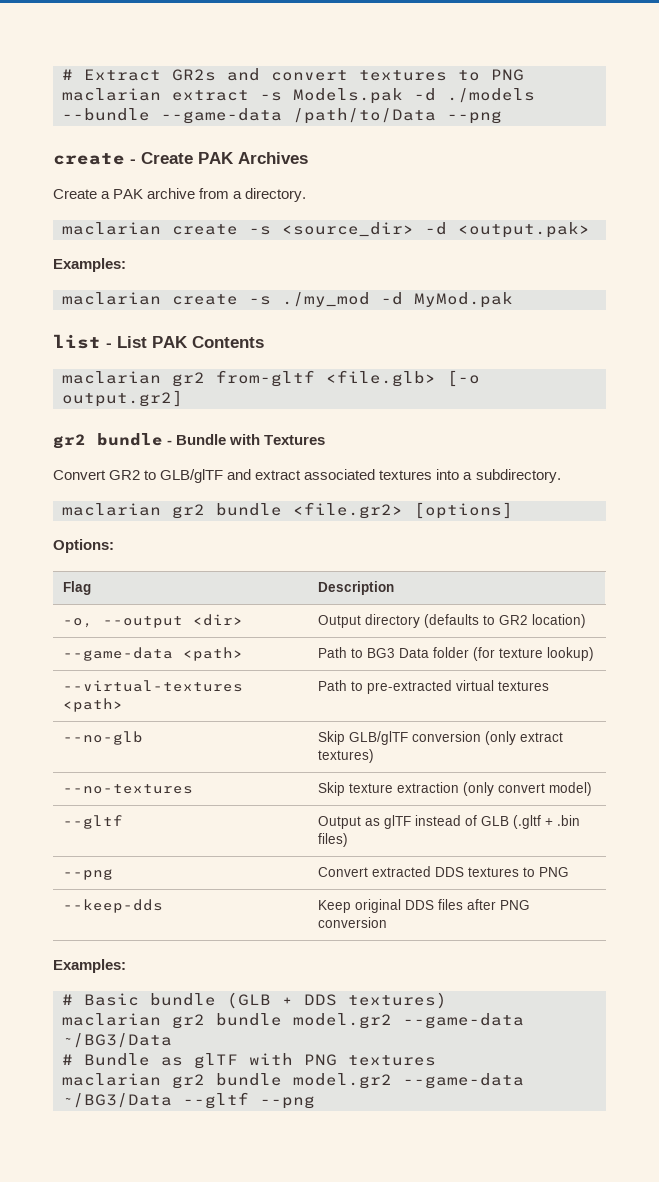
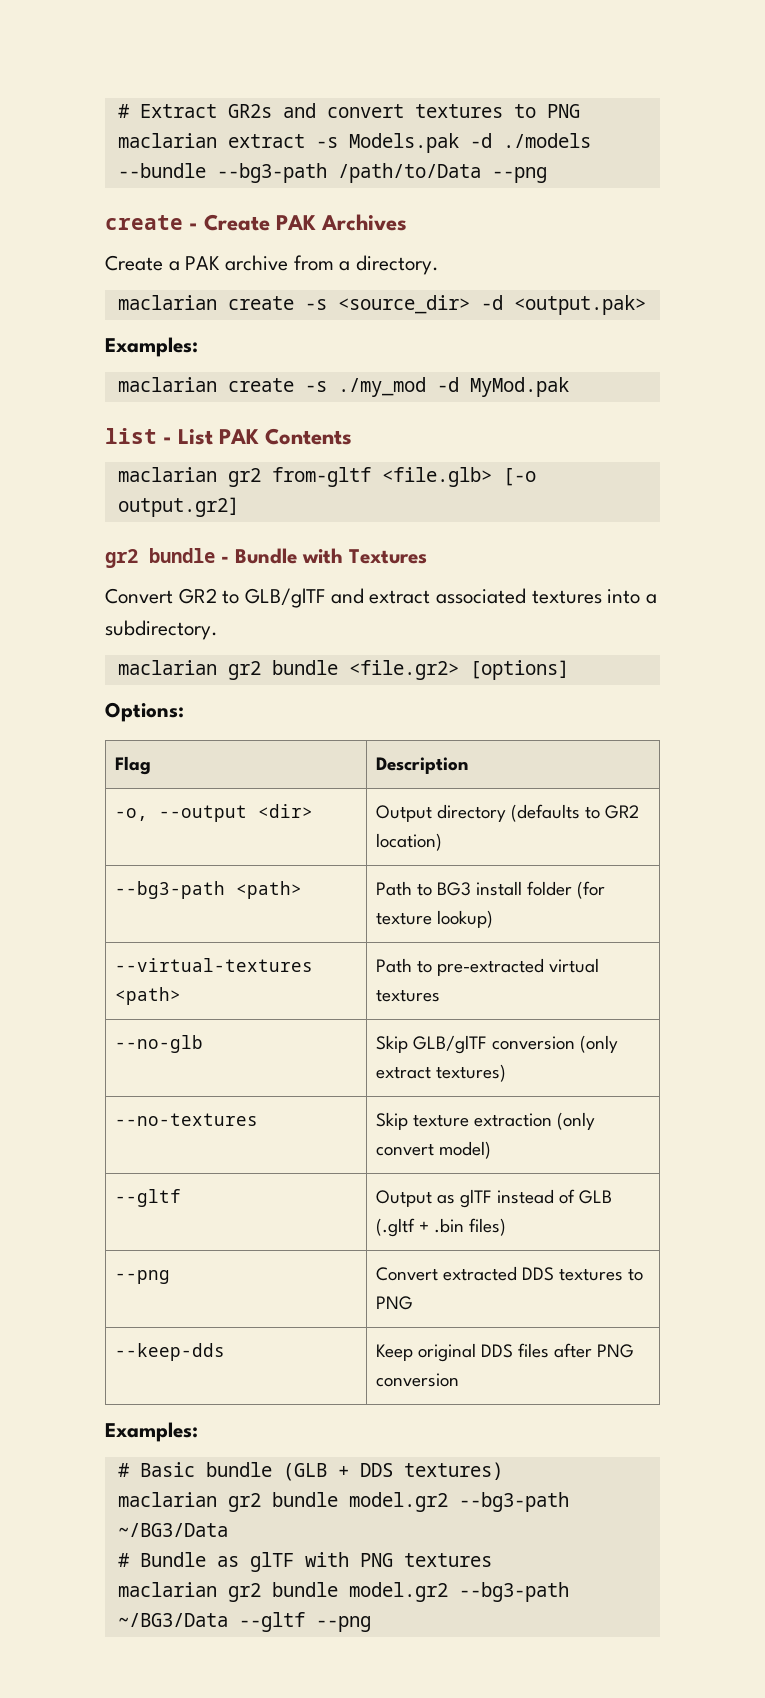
[161,108,282,124] --game-data -> [216,163,327,183] --bg3-path
[62,647,173,661] --game-data -> [114,881,225,899] --bg3-path
[398,648,429,658] Data -> [476,881,523,896] install
[403,1013,524,1029] --game-data -> [458,1492,569,1512] --bg3-path
[403,1073,524,1089] --game-data -> [458,1582,569,1602] --bg3-path

